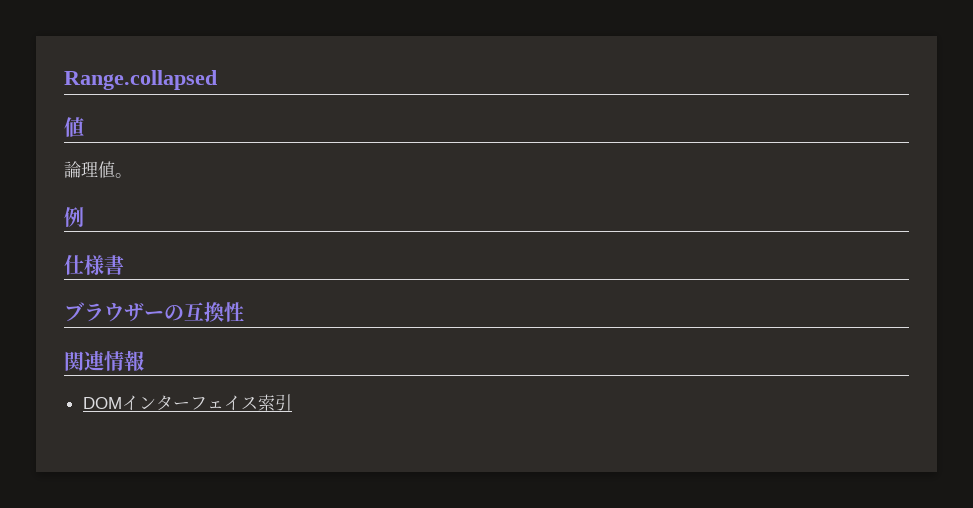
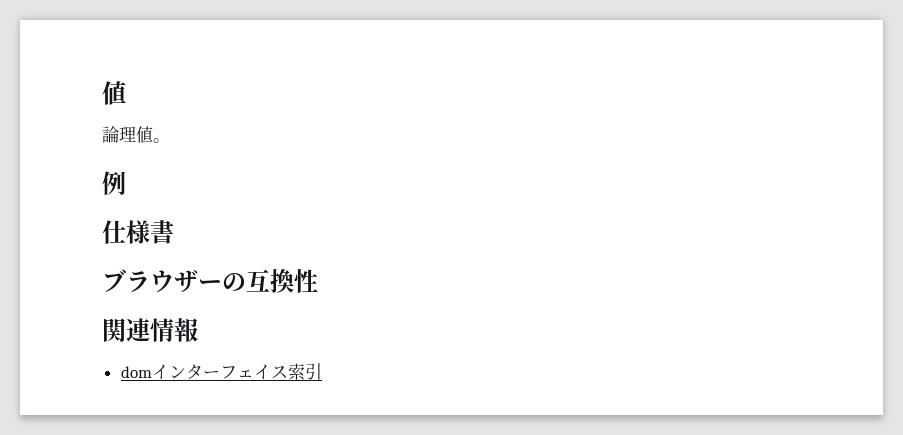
[64,70,217,90] Range.collapsed // -> (102, 93) none
[82,397,122,409] DOM -> [120,366,152,378] dom

